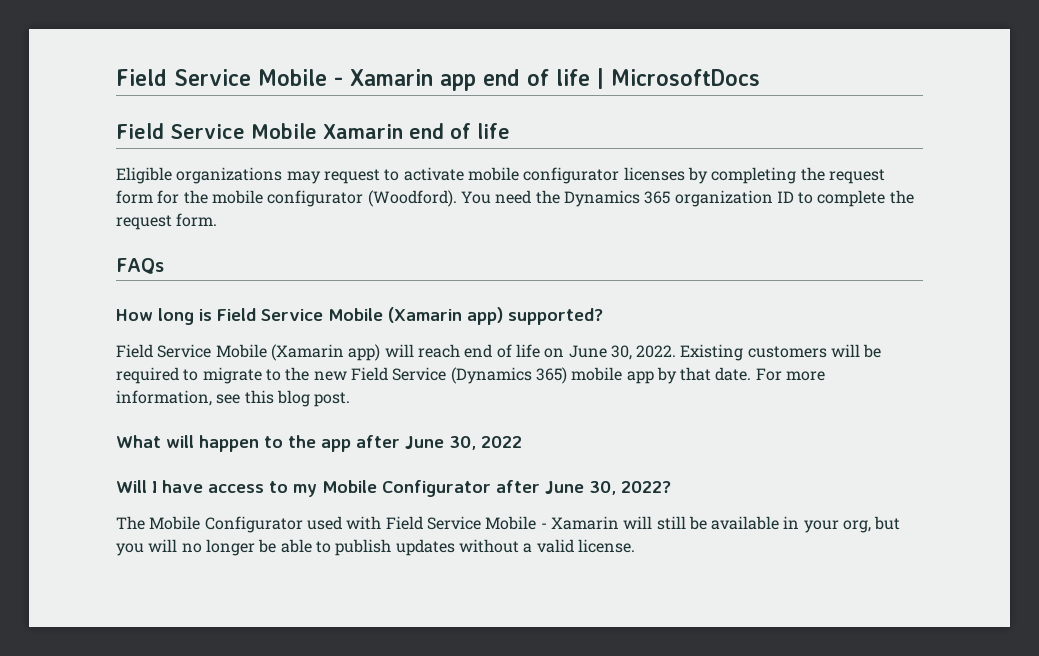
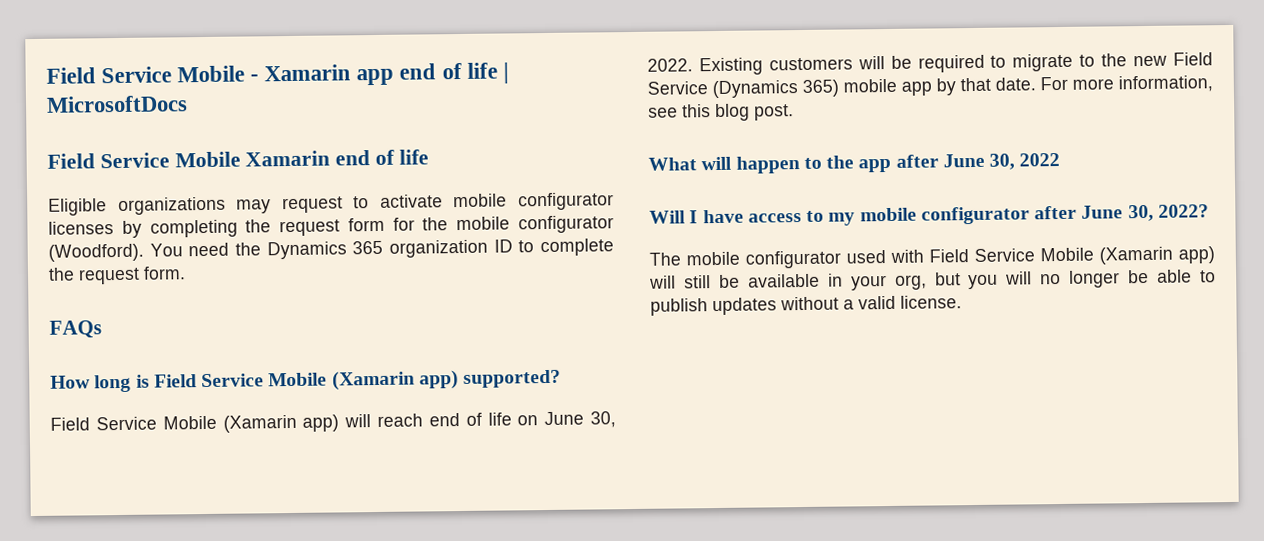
[322,480,491,497] Mobile Configurator -> [859,206,1030,225] mobile configurator
[149,516,303,533] Mobile Configurator -> [686,250,841,269] mobile configurator
[540,516,619,530] - Xamarin -> [1099,246,1215,265] (Xamarin app)

